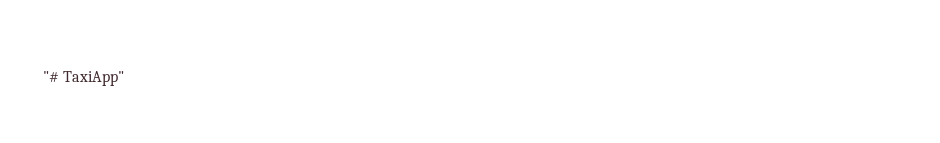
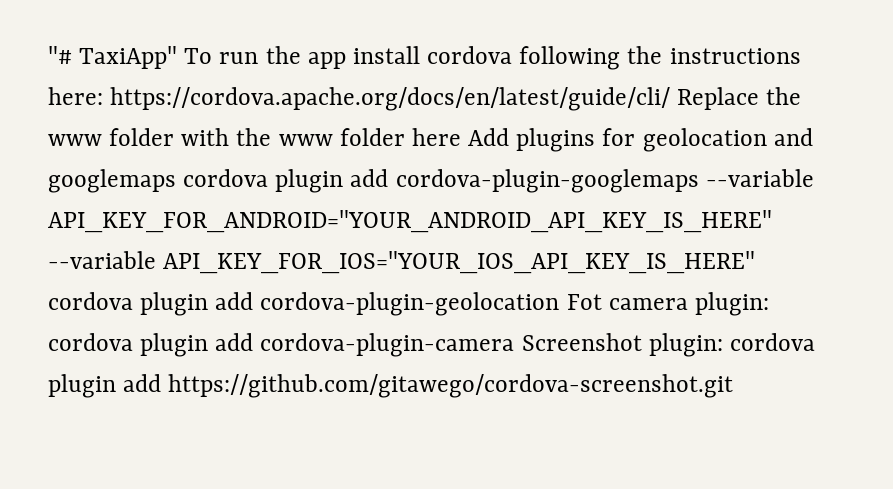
(125, 78) none -> [184,46,801,70] [48,87,802,111] [48,128,813,152] [48,169,814,193] [48,210,772,233] [48,251,756,274] [48,292,769,316] [48,333,815,357] [48,374,734,398] To run the app install cordova following the instructions here: https://cordova.apache.org/docs/en/latest/guide/cli/ Replace the www folder with the www folder here Add plugins for geolocation and googlemaps cordova plugin add cordova-plugin-googlemaps --variable API_KEY_FOR_ANDROID="YOUR_ANDROID_API_KEY_IS_HERE" --variable API_KEY_FOR_IOS="YOUR_IOS_API_KEY_IS_HERE" cordova plugin add cordova-plugin-geolocation Fot camera plugin: cordova plugin add cordova-plugin-camera Screenshot plugin: cordova plugin add https://github.com/gitawego/cordova-screenshot.git

